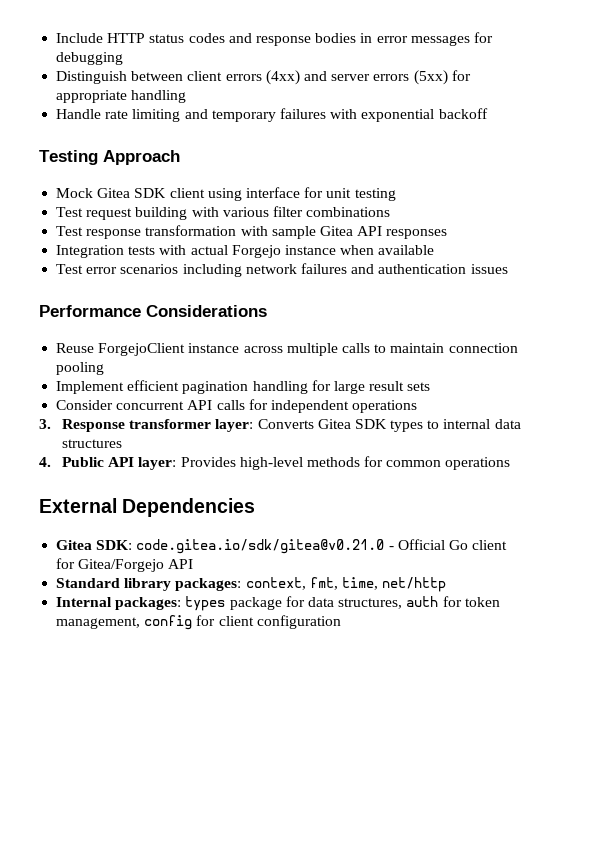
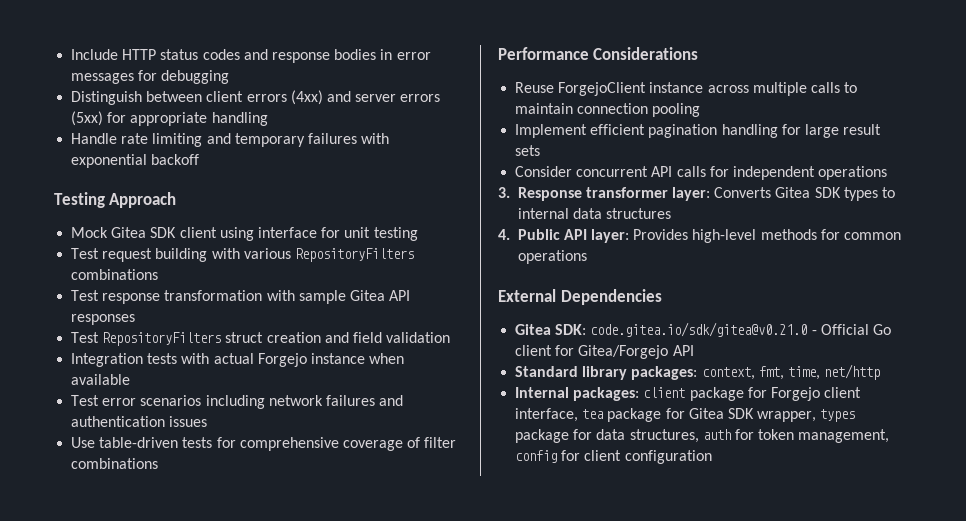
[272,206,303,217] filter -> [294,248,414,262] RepositoryFilters
(448, 234) none -> [71,332,451,346] // Test RepositoryFilters struct creation and field validation
(508, 269) none -> [71,437,457,451] [71,458,159,469] // Use table-driven tests for comprehensive coverage of filter combinations
(182, 603) none -> [643,387,862,401] [515,408,817,422] client package for Forgejo client interface, tea package for Gitea SDK wrapper,

